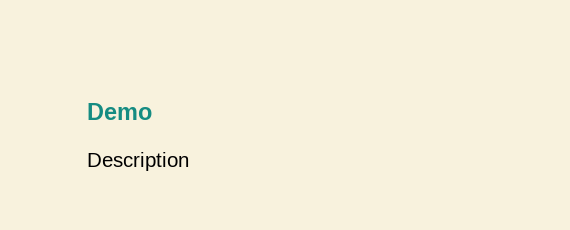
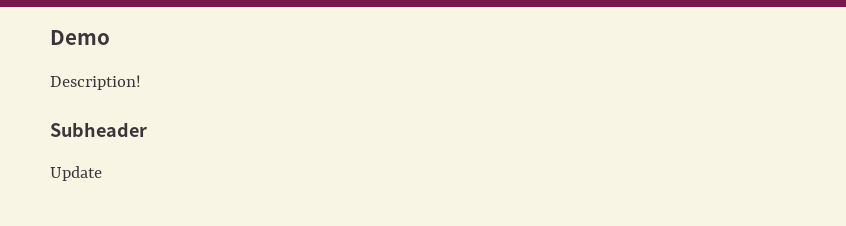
[87,152,189,171] Description -> [50,75,141,90] [50,122,147,137] [50,166,102,181] Description! // Subheader // Update

